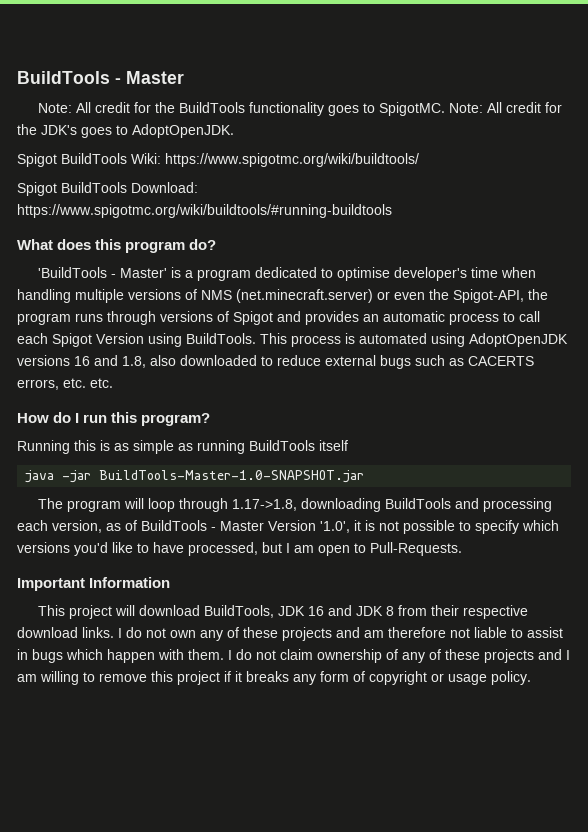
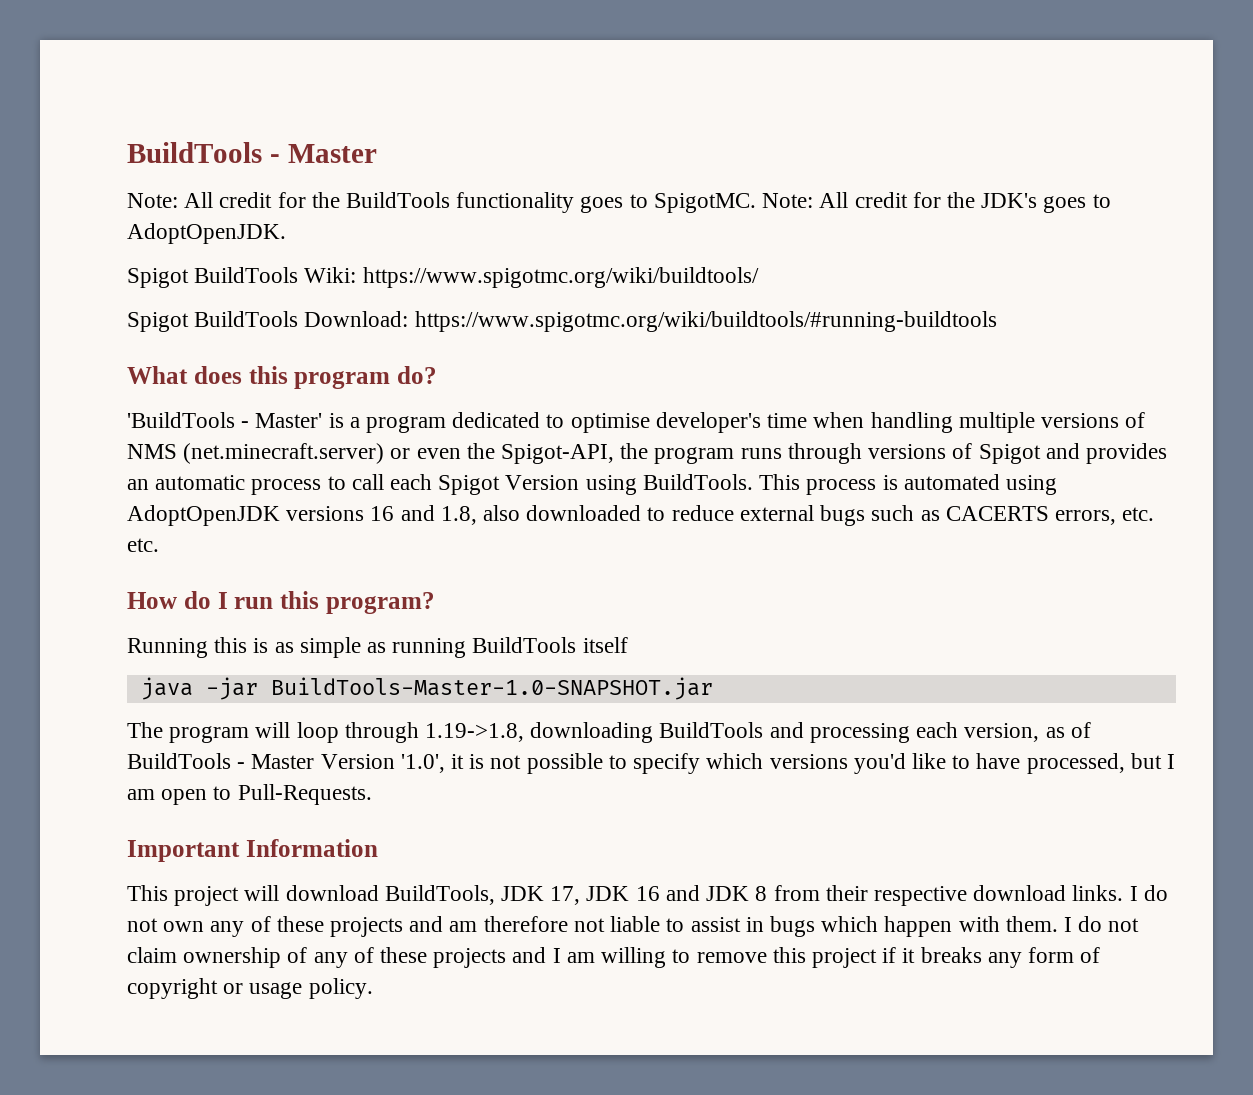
[232,499,298,511] 1.17->1.8, -> [425,723,525,742] 1.19->1.8,
(306, 611) none -> [550,886,630,905] 17, JDK

